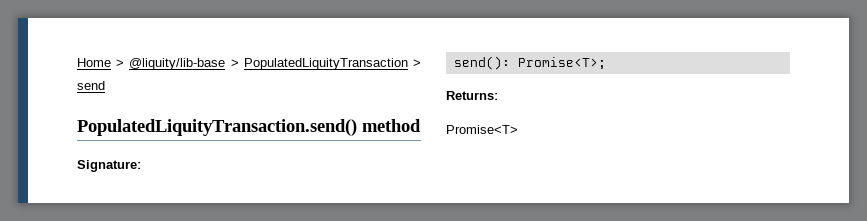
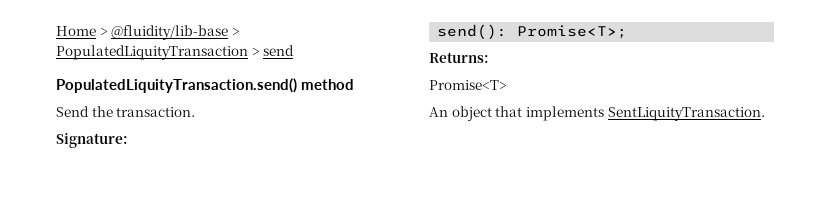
[129,58,226,70] @liquity/lib-base -> [111,25,229,40] @fluidity/lib-base
(421, 125) none -> [56,106,196,117] // Send the transaction.
(518, 129) none -> [429,106,765,121] // An object that implements SentLiquityTransaction.

